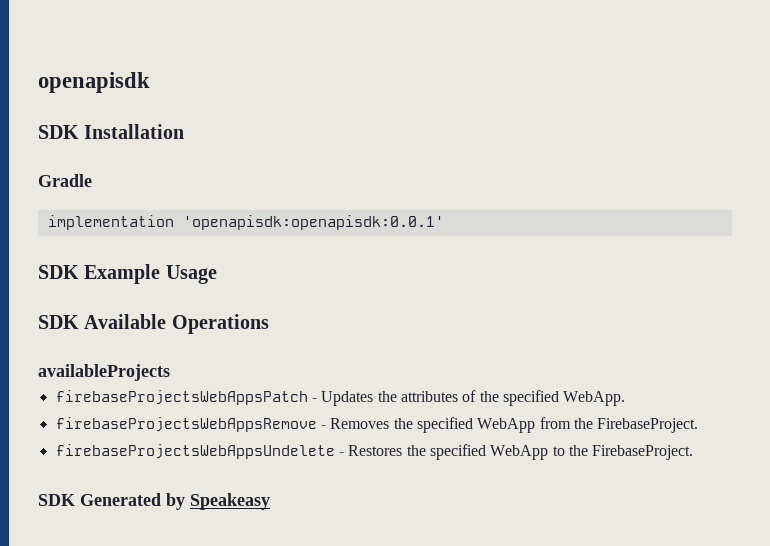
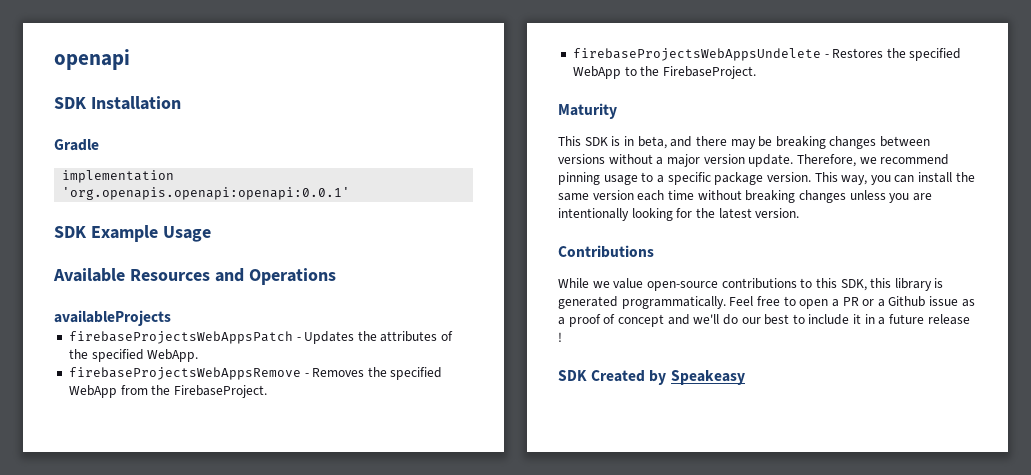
[38,72,150,93] openapisdk -> [54,49,130,70] openapi
[182,215,444,230] 'openapisdk:openapisdk:0.0.1' -> [62,187,351,200] 'org.openapis.openapi:openapi:0.0.1'
[38,314,167,329] SDK Available -> [53,268,244,282] Available Resources and
[38,493,161,506] SDK Generated -> [558,103,617,119] [558,136,931,149] [558,154,950,167] [558,172,975,185] [558,190,932,203] [558,208,800,221] [558,245,654,258] [558,278,944,291] [558,296,975,309] [558,314,970,327] [558,332,562,342] [558,370,646,382] Maturity // This SDK is in beta, and there may be breaking changes between versions without a major version update. Therefore, we recommend pinning usage to a specific package version. This way, you can install the same version each time without breaking changes unless you are intentionally looking for the latest version. // Contributions // While we value open-source contributions to this SDK, this library is generated programmatically. Feel free to open a PR or a Github issue as a proof of concept and we'll do our best to include it in a future release ! // SDK Created

